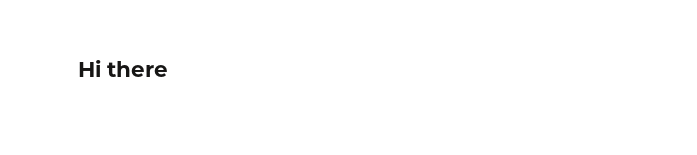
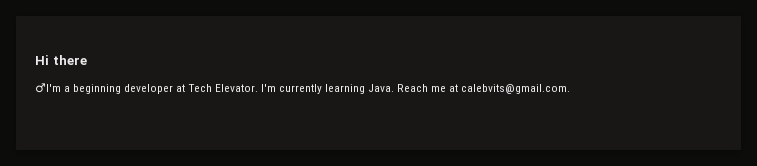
(168, 69) none -> [35,83,571,94] // ♂I'm a beginning developer at Tech Elevator. I'm currently learning Java. Reach me at calebvits@gmail.com.

